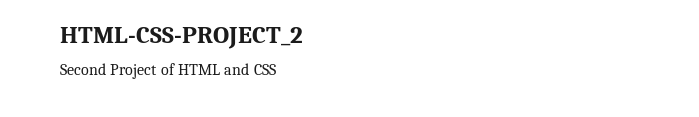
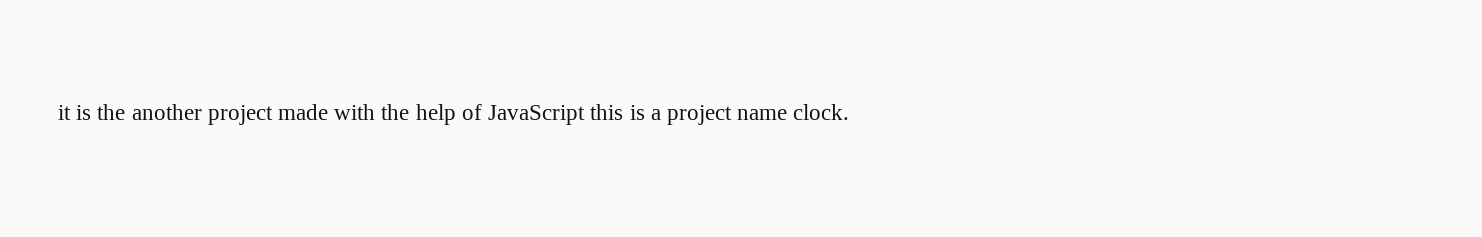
[60,27,303,49] [60,63,276,79] HTML-CSS-PROJECT_2 // Second Project of HTML and CSS -> [58,104,850,125] it is the another project made with the help of JavaScript this is a project name clock.

